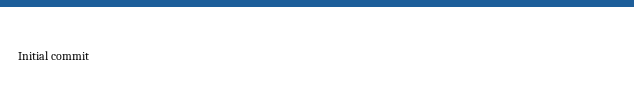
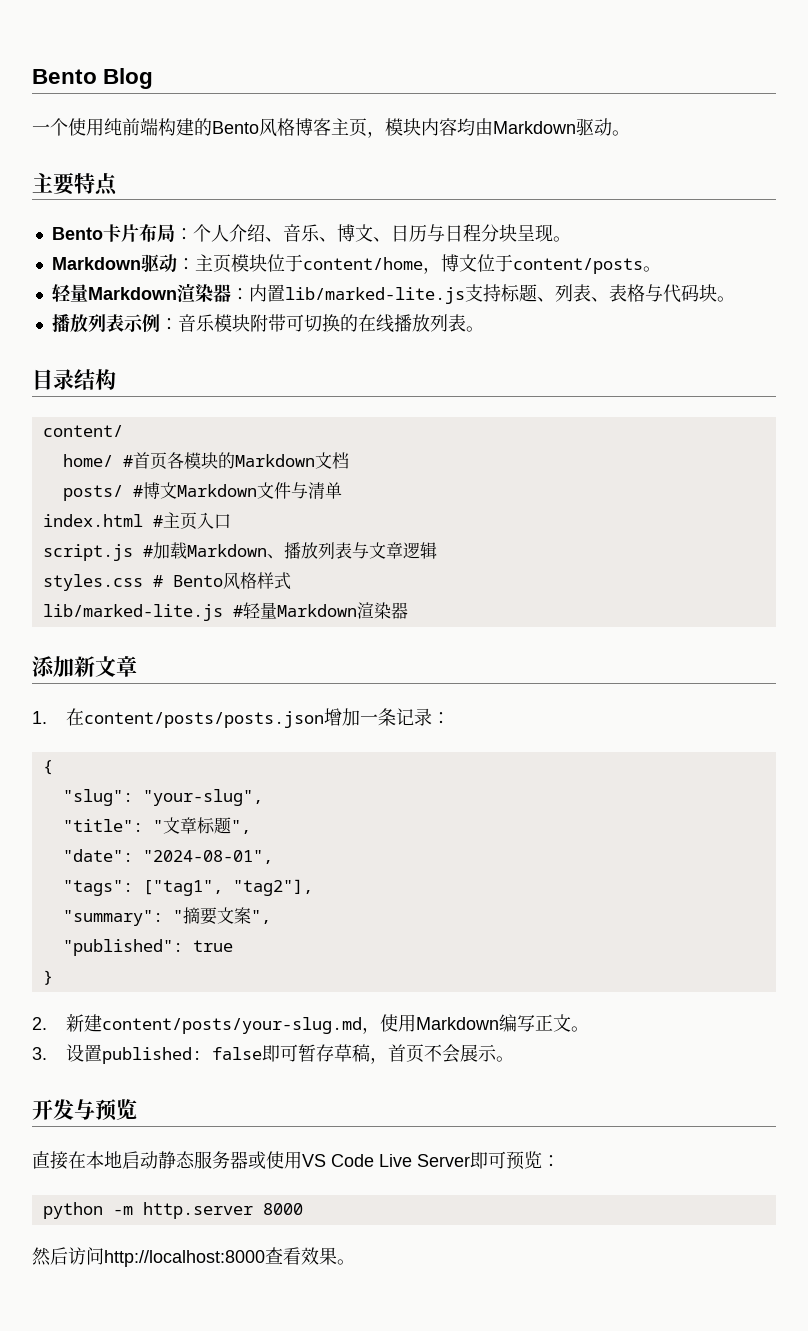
[18,51,90,60] Initial commit -> [32,68,154,89] [32,118,630,138] [32,172,118,196] [51,224,571,242] [51,254,661,274] [51,283,735,304] [51,314,484,333] [32,369,116,390] [42,425,123,437] [62,452,349,470] [62,482,342,501] [42,512,231,530] [42,542,437,561] [42,572,291,591] [42,602,408,621] [32,656,137,677] [32,708,450,728] [42,760,53,775] [62,789,263,806] [62,817,251,834] [62,849,273,864] [62,879,313,896] [62,907,271,926] [62,939,233,956] [42,970,53,985] [32,1014,589,1034] [32,1044,514,1064] [32,1099,137,1121] [32,1151,560,1170] [42,1202,303,1219] [32,1247,355,1267] Bento Blog // 一个使用纯前端构建的Bento风格博客主页，模块内容均由Markdown驱动。 // 主要特点 // Bento卡片布局：个人介绍、音乐、博文、日历与日程分块呈现。 // Markdown驱动：主页模块位于content/home，博文位于content/posts。 // 轻量Markdown渲染器：内置lib/marked-lite.js支持标题、列表、表格与代码块。 // 播放列表示例：音乐模块附带可切换的在线播放列表。 // 目录结构 // content/ // home/ #首页各模块的Markdown文档 // posts/ #博文Markdown文件与清单 // index.html #主页入口 // script.js #加载Markdown、播放列表与文章逻辑 // styles.css # Bento风格样式 // lib/marked-lite.js #轻量Markdown渲染器 // 添加新文章 // 1.在content/posts/posts.json增加一条记录： // { // "slug": "your-slug", // "title": "文章标题", // "date": "2024-08-01", // "tags": ["tag1", "tag2"], // "summary": "摘要文案", // "published": true // } // 2.新建content/posts/your-slug.md，使用Markdown编写正文。 // 3.设置published: false即可暂存草稿，首页不会展示。 // 开发与预览 // 直接在本地启动静态服务器或使用VS Code Live Server即可预览： // python -m http.server 8000 // 然后访问http://localhost:8000查看效果。

